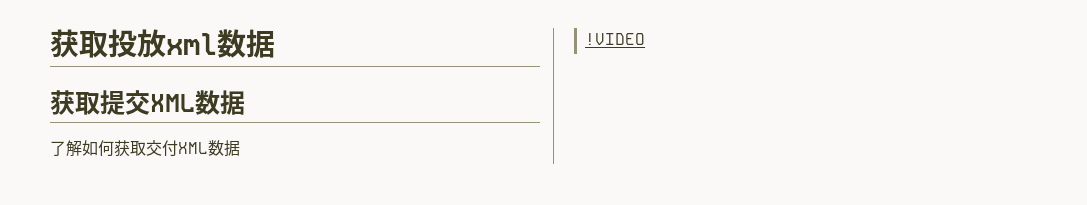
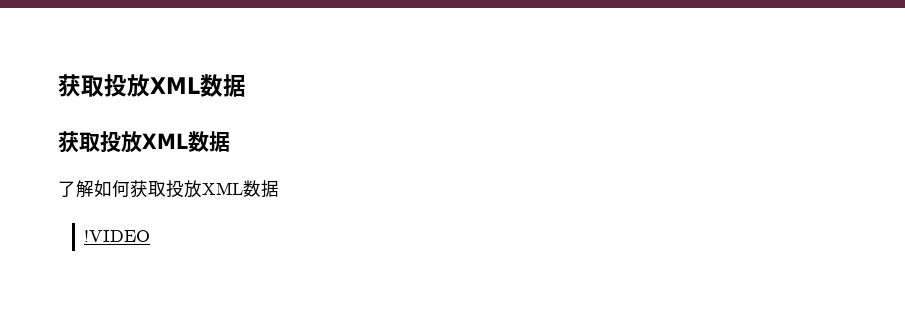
[50,29,217,58] 获取投放xml -> [58,74,200,97] 获取投放XML
[100,90,150,115] 提交 -> [100,131,142,153] 投放
[146,140,178,157] 交付 -> [166,180,202,198] 投放

